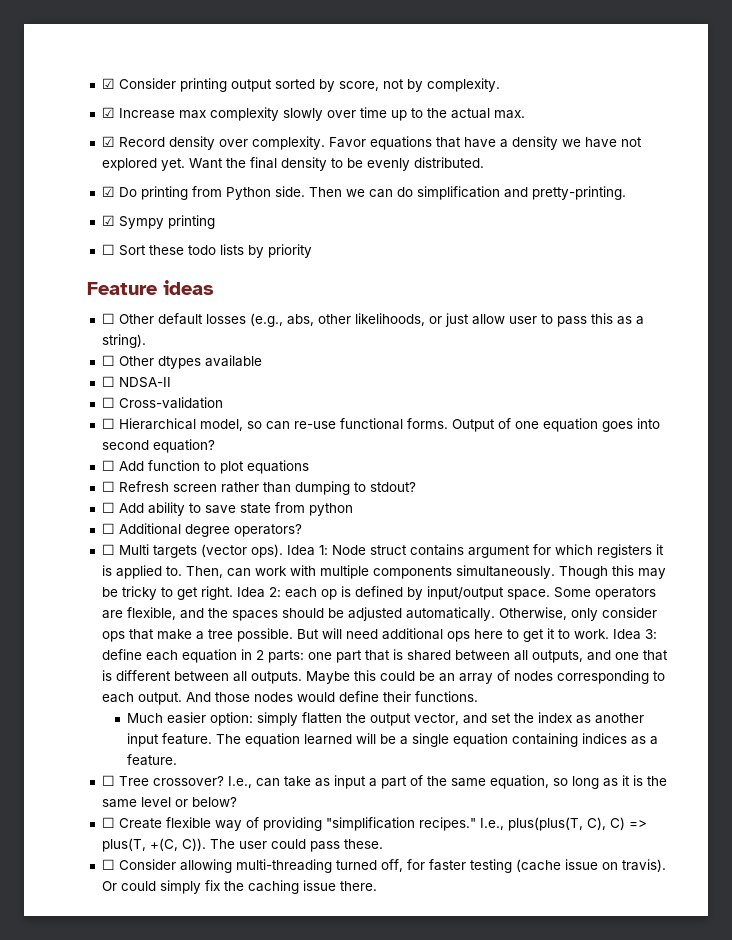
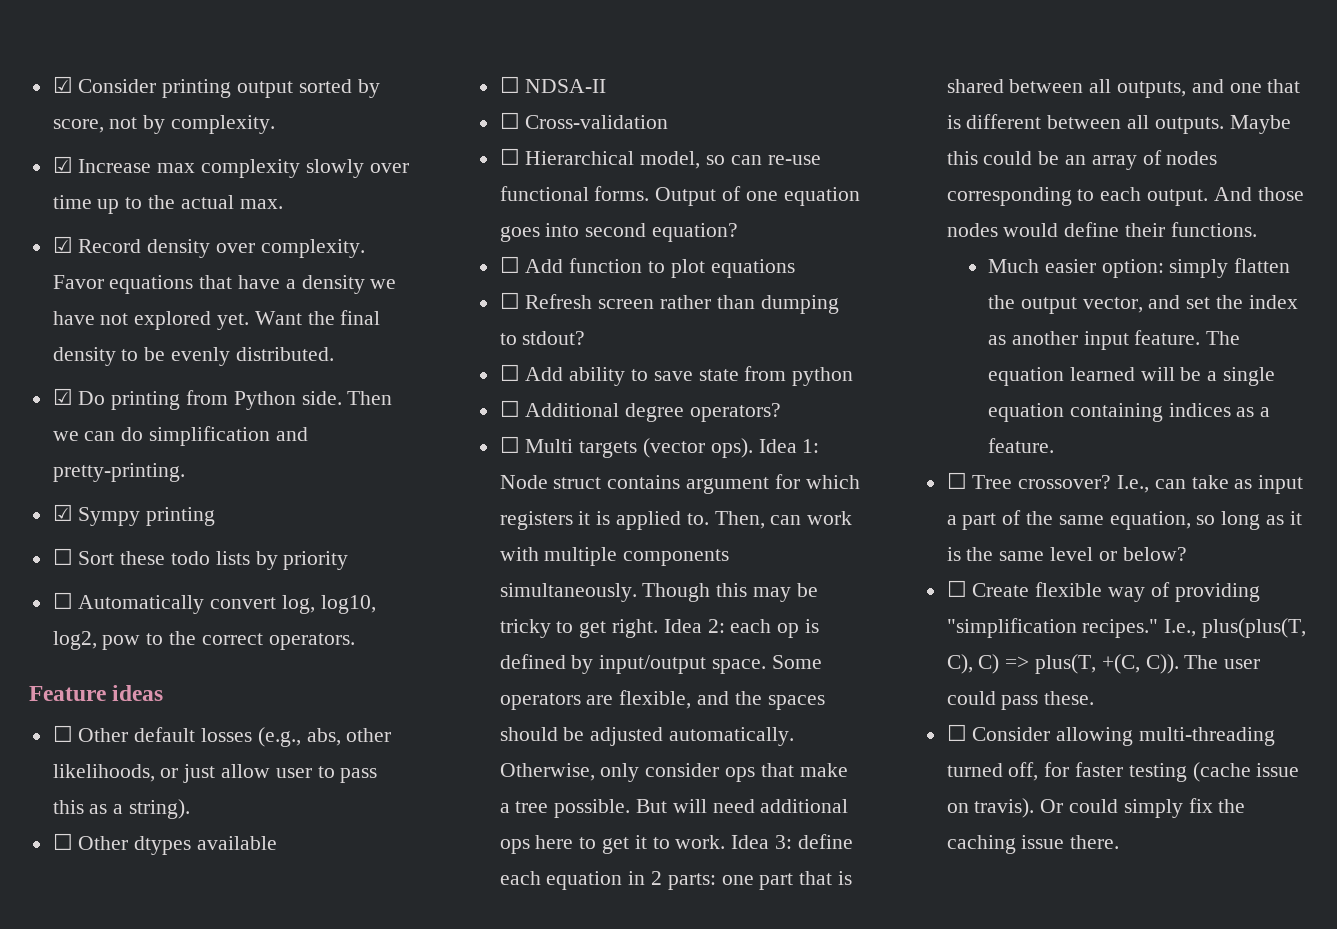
(312, 251) none -> [52,592,376,614] [52,631,355,650] // ☐ Automatically convert log, log10, log2, pow to the correct operators.

